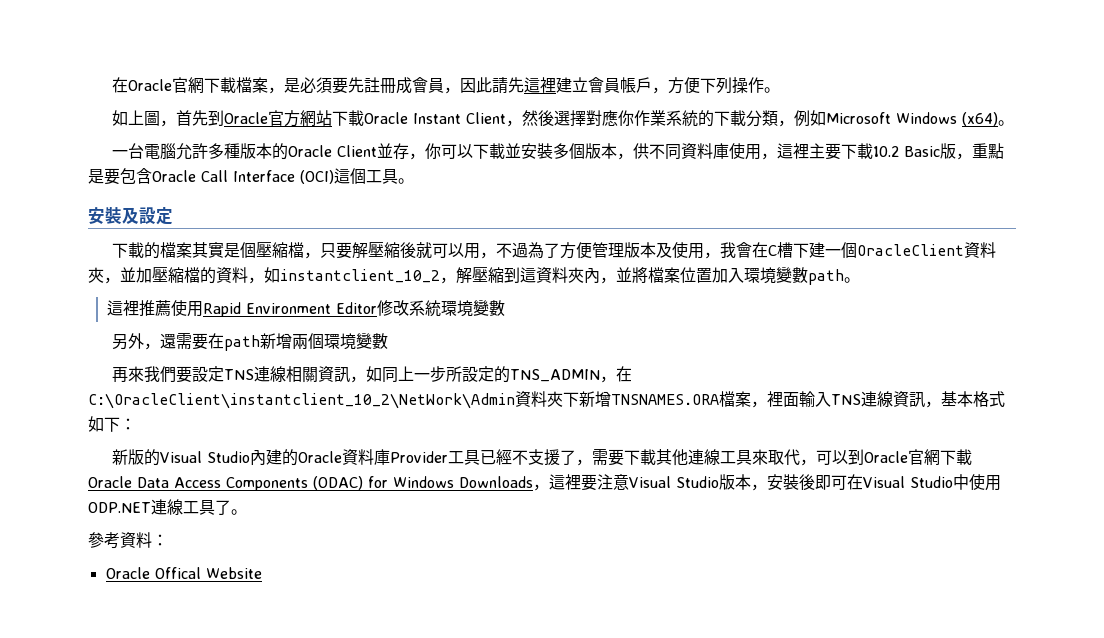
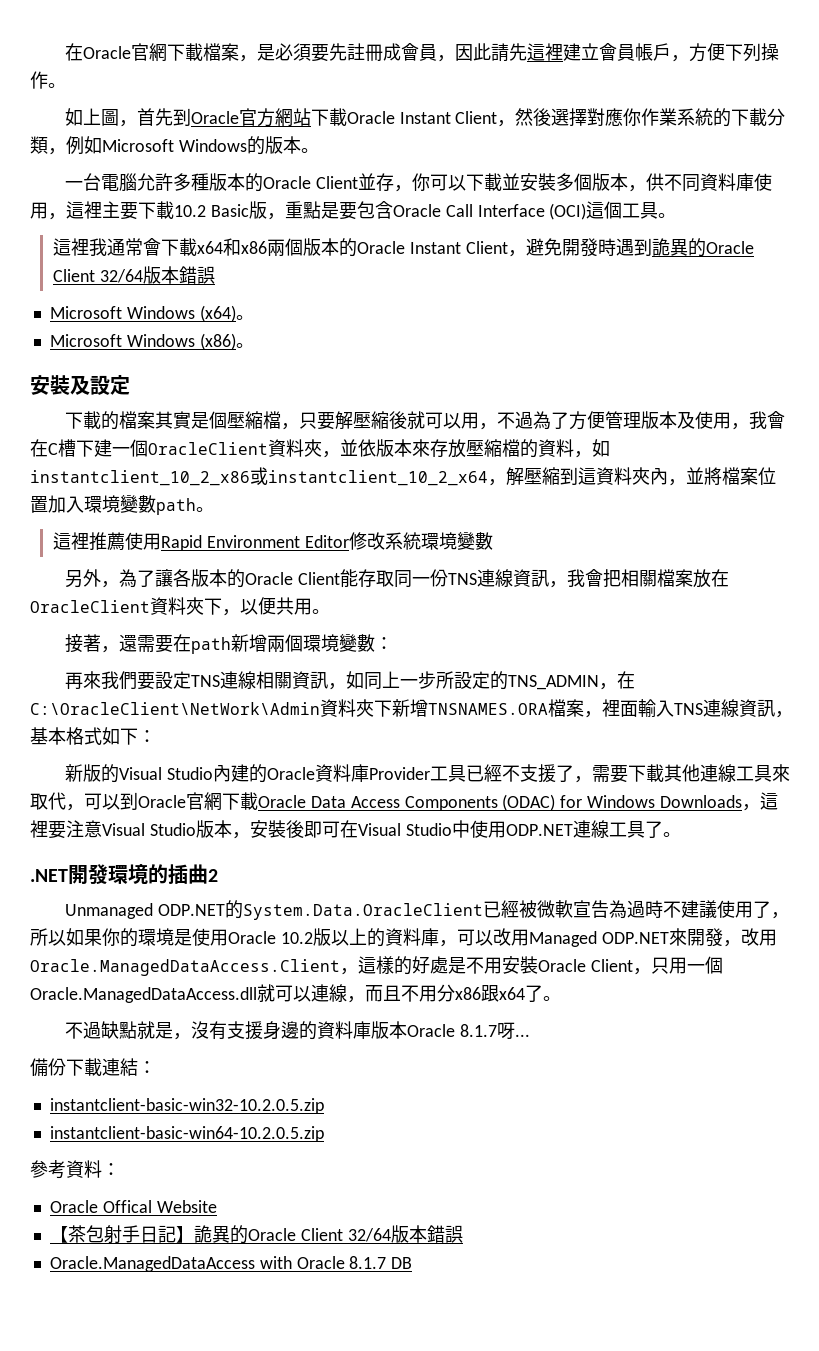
[962,112,999,126] (x64) -> [246,136,301,155] 的版本
(414, 181) none -> [52,238,754,257] [52,266,215,284] [49,305,254,322] [49,333,254,350] // 這裡我通常會下載x64和x86兩個版本的Oracle Instant Client，避免開發時遇到詭異的Oracle Client 32/64版本錯誤 // Microsoft Windows (x64)。 // Microsoft Windows (x86)。
[136,267,152,283] 加 -> [358,439,466,458] 依版本來存放
[280,269,440,283] instantclient_10_2 -> [30,467,488,486] instantclient_10_2_x86或instantclient_10_2_x64
(161, 346) none -> [118,569,729,588] [30,597,330,616] [64,634,119,653] 為了讓各版本的Oracle Client能存取同一份TNS連線資訊，我會把相關檔案放在OracleClient資料夾下，以便共用。 // 接著，
(389, 341) none -> [374,637,393,650] ：
[88,393,515,409] C:\OracleClient\instantclient_10_2\NetWork\Admin -> [30,702,320,715] C:\OracleClient\NetWork\Admin
(247, 512) none -> [30,864,218,885] [64,900,789,920] [30,928,777,947] [30,956,723,976] [30,984,561,1003] [64,1021,530,1040] [30,1058,156,1077] [49,1098,324,1114] [49,1126,324,1142] // .NET開發環境的插曲2 // Unmanaged ODP.NET的System.Data.OracleClient已經被微軟宣告為過時不建議使用了，所以如果你的環境是使用Oracle 10.2版以上的資料庫，可以改用Managed ODP.NET來開發，改用Oracle.ManagedDataAccess.Client，這樣的好處是不用安裝Oracle Client，只用一個Oracle.ManagedDataAccess.dll就可以連線，而且不用分x86跟x64了。 // 不過缺點就是，沒有支援身邊的資料庫版本Oracle 8.1.7呀... // 備份下載連結： // instantclient-basic-win32-10.2.0.5.zip // instantclient-basic-win64-10.2.0.5.zip
(262, 573) none -> [49,1225,463,1244] [49,1256,413,1272] // 【茶包射手日記】詭異的Oracle Client 32/64版本錯誤 // Oracle.ManagedDataAccess with Oracle 8.1.7 DB

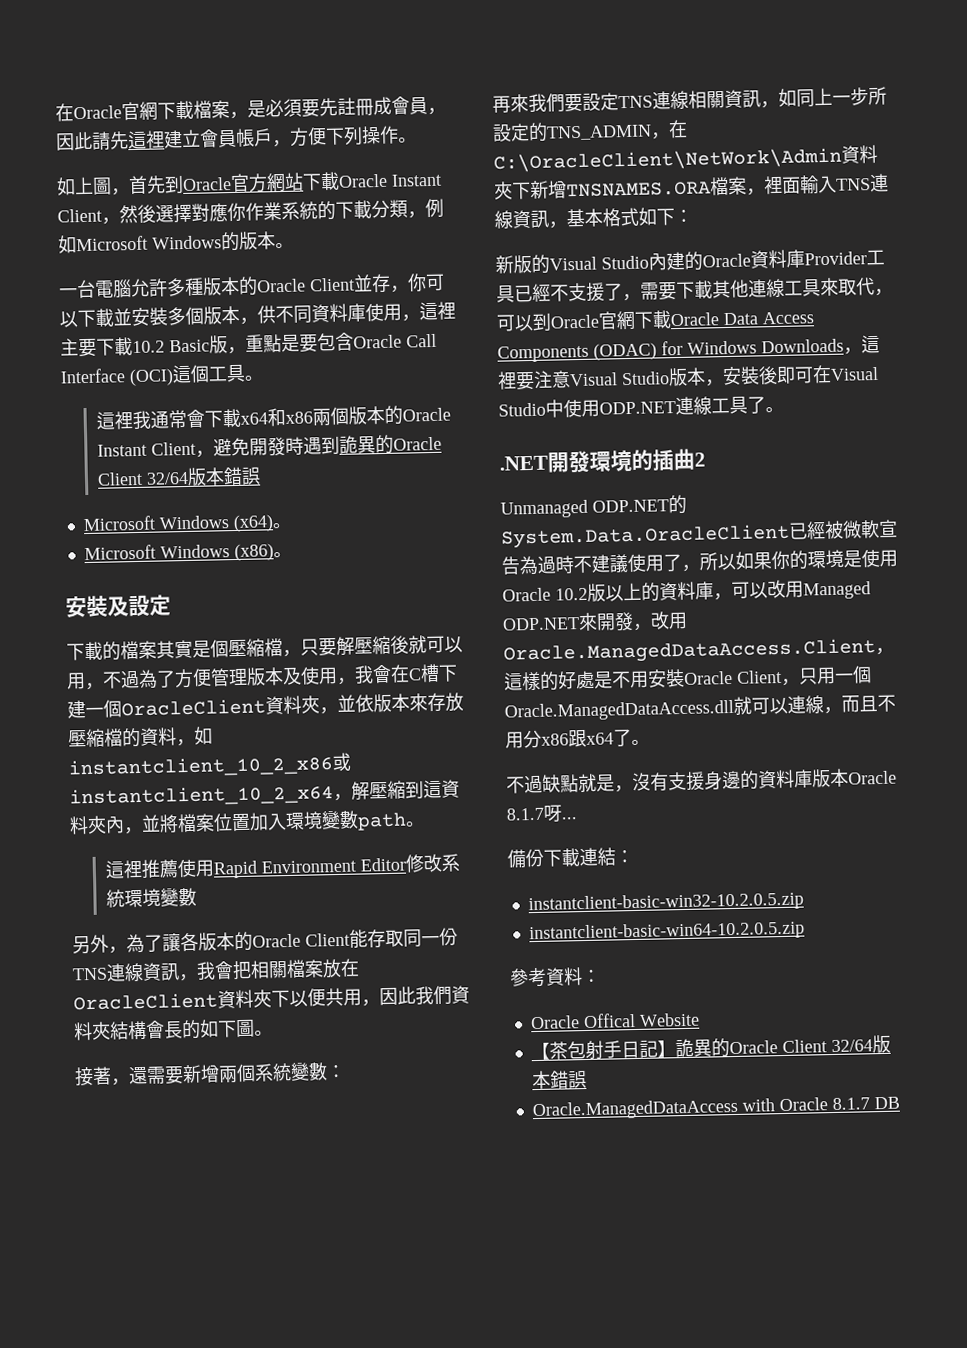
[222,609,240,616] ， -> (290, 998) none
(312, 606) none -> [361,985,470,1007] [73,1019,255,1041] ，因此我們資料夾結構會長的如下圖
[172,634,231,654] 在path -> (184, 1075) none
[302,634,339,652] 環境 -> [254,1062,292,1082] 系統

